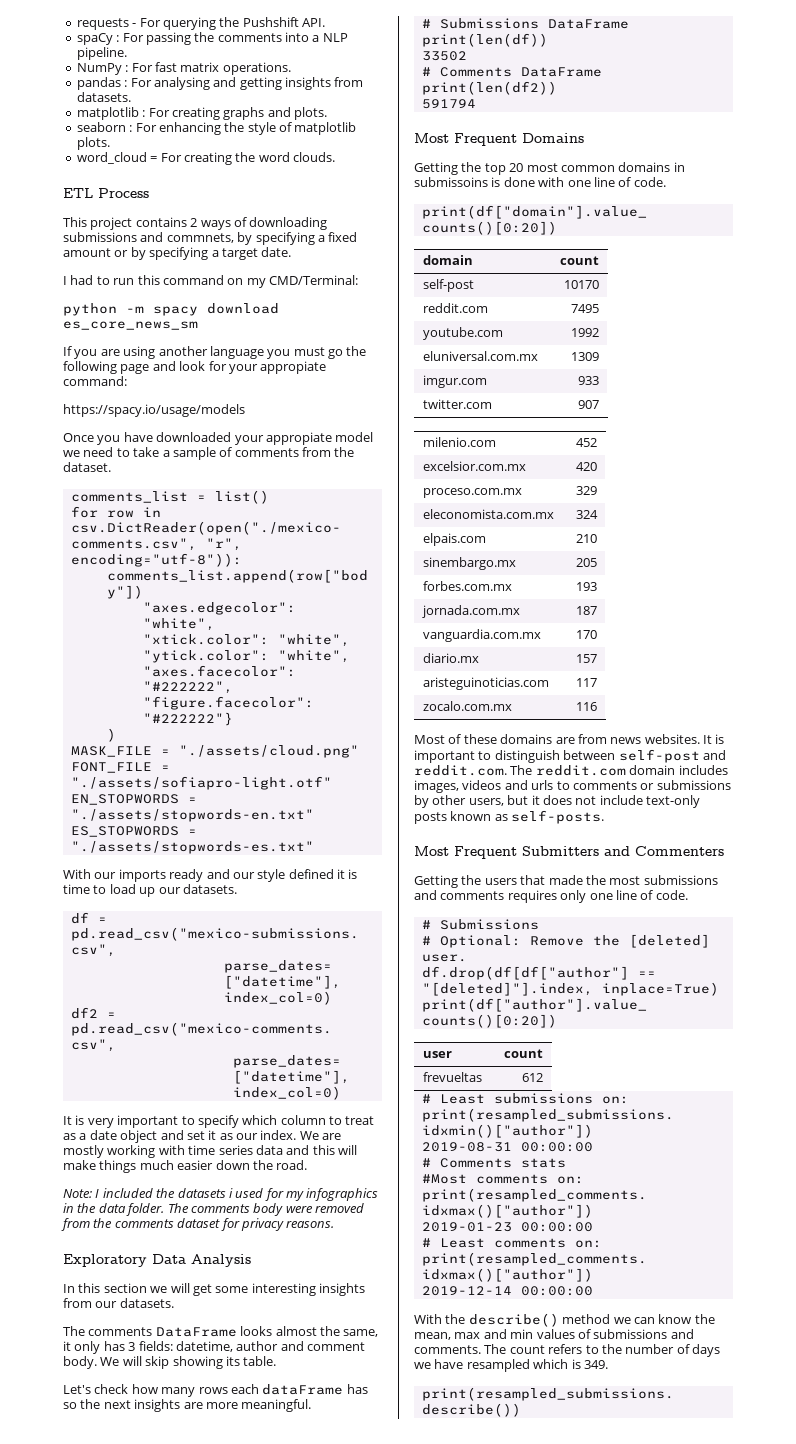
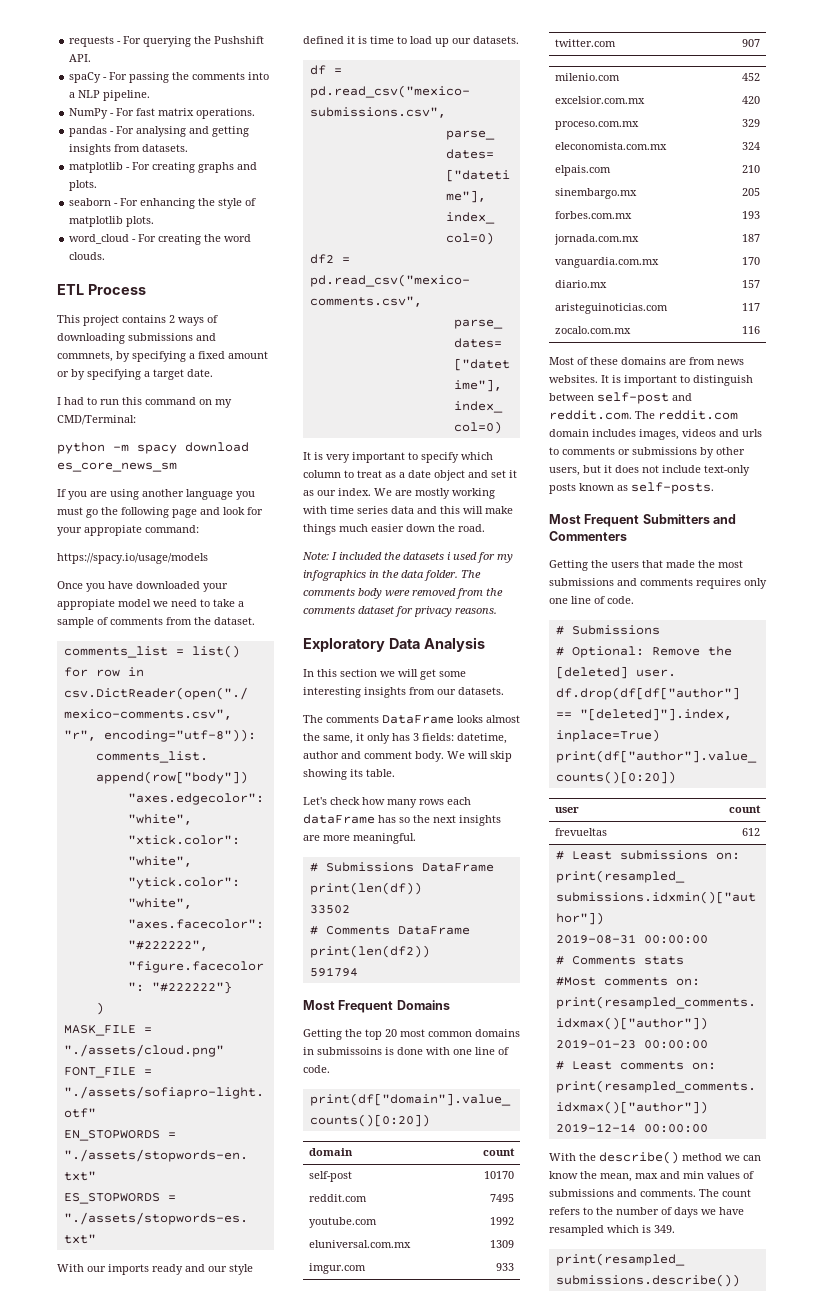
[116,35,120,42] : -> [103,77,108,80] -
[125,65,129,72] : -> [110,113,115,116] -
[124,80,128,87] : -> [110,131,115,134] -
[142,110,146,117] : -> [126,167,131,170] -
[129,125,133,132] : -> [114,203,119,206] -
[150,156,158,162] = -> [132,239,137,242] -

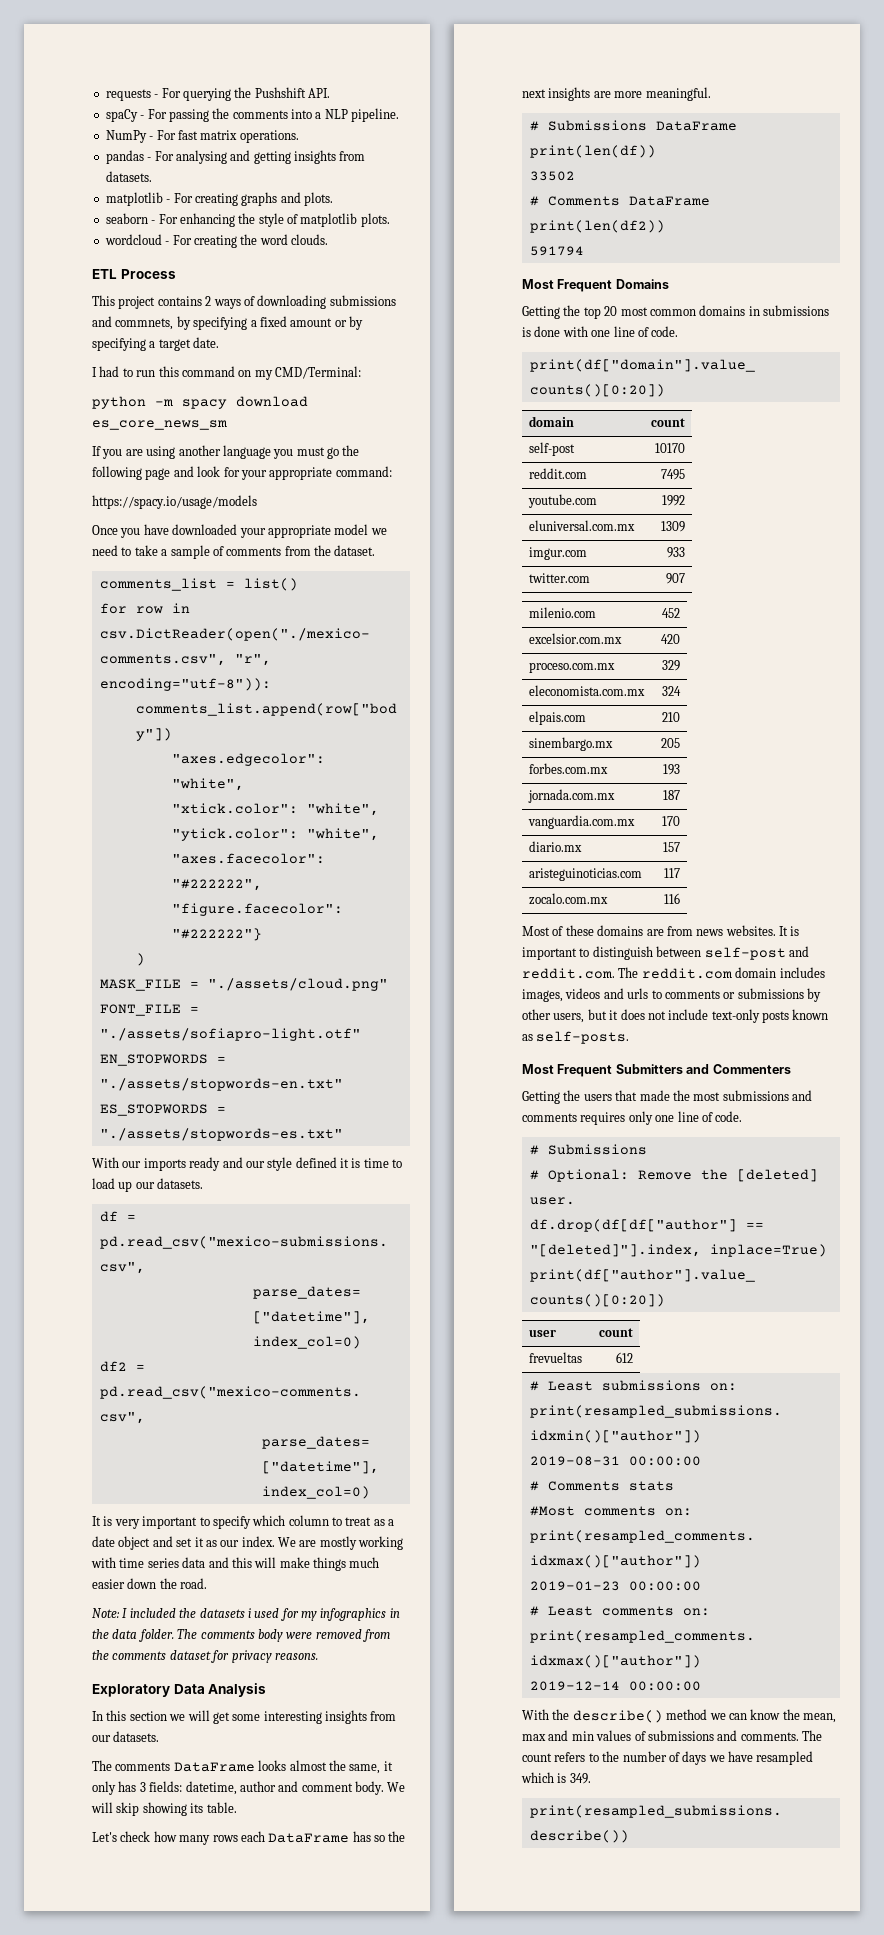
[69,234,130,244] word_cloud -> [104,234,162,245] wordcloud
[84,525,142,536] appropiate -> [269,467,333,480] appropriate
[57,599,115,610] appropiate -> [267,525,331,538] appropriate
[303,814,375,824] dataFrame -> [268,1833,350,1843] DataFrame
[317,1047,382,1055] submissoins -> [763,305,829,316] submissions

